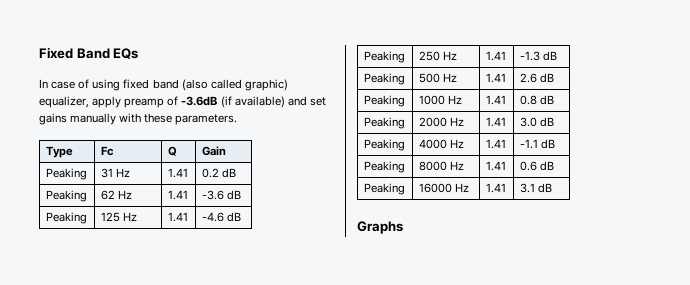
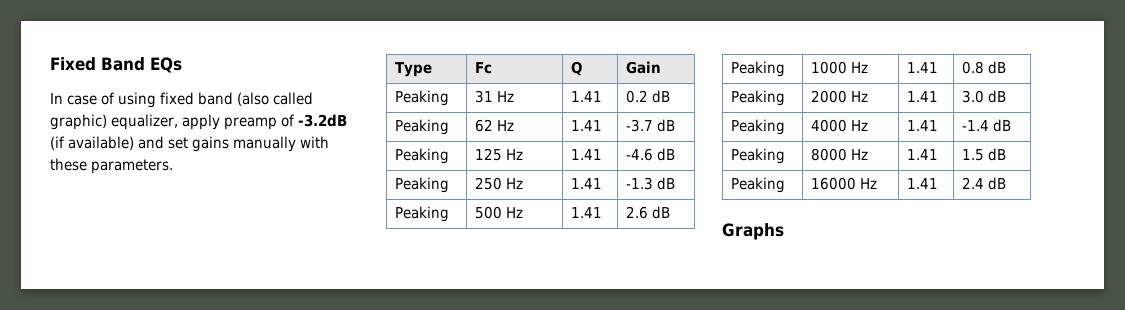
[181,96,218,106] -3.6dB -> [298,114,347,127] -3.2dB
[201,190,224,200] -3.6 -> [625,119,653,132] -3.7
[519,139,538,149] -1.1 -> [961,120,989,131] -1.4
[519,161,537,171] 0.6 -> [961,149,984,161] 1.5
[519,183,535,193] 3.1 -> [961,177,984,189] 2.4

